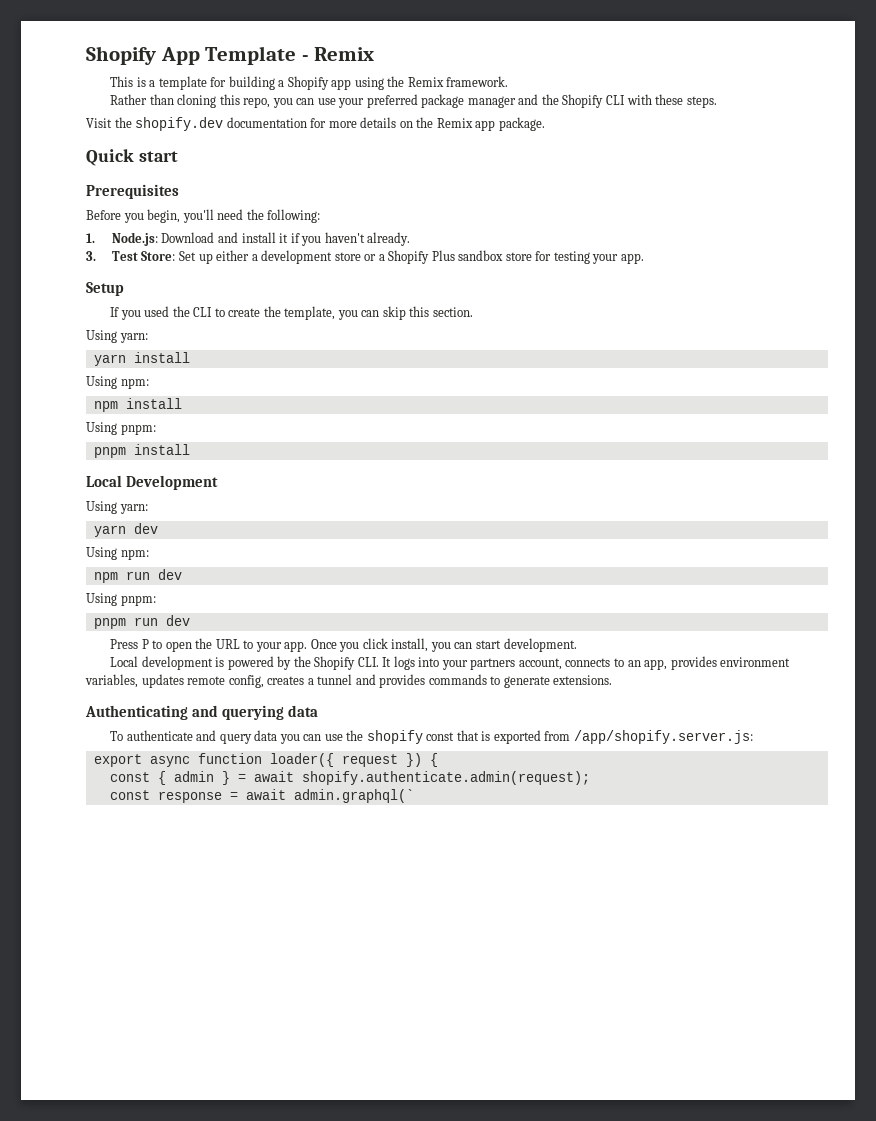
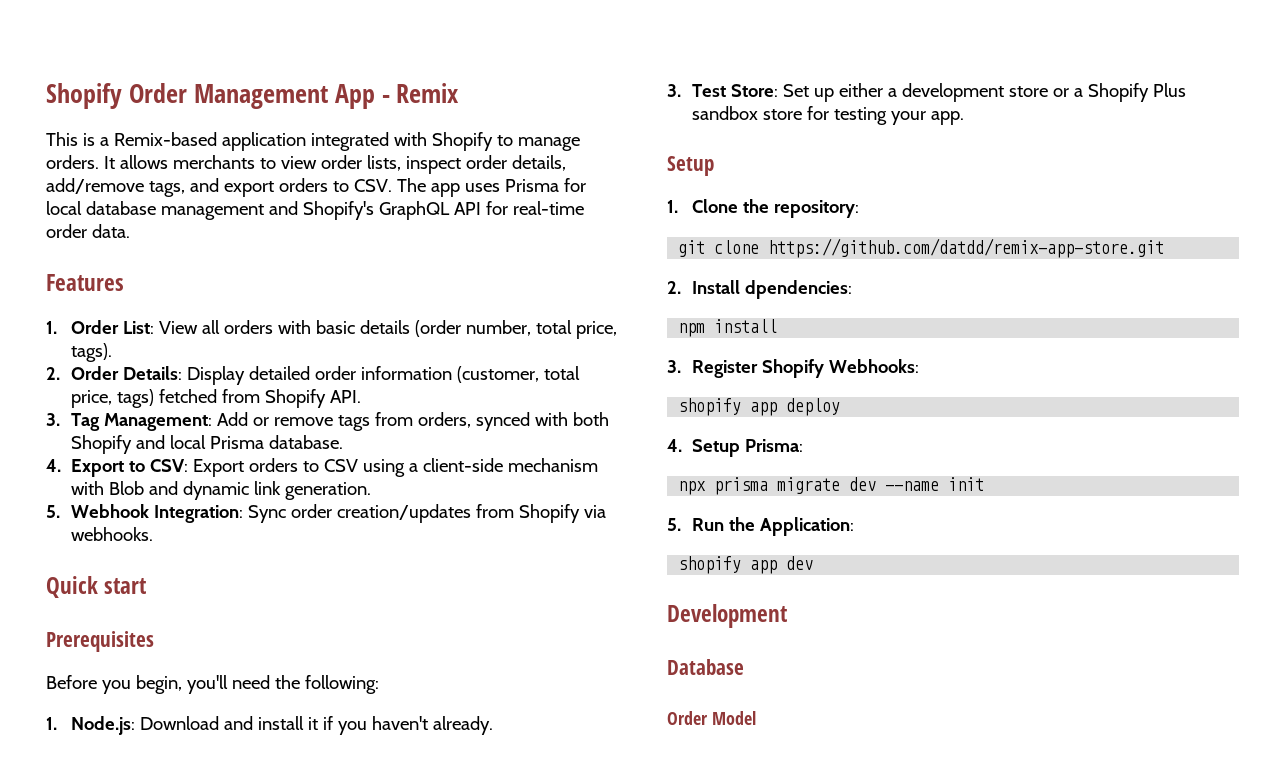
[86,46,297,65] Shopify App Template -> [46,83,375,109] Shopify Order Management App
[158,76,509,90] [110,94,717,108] [86,117,545,131] template for building a Shopify app using the Remix framework. // Rather than cloning this repo, you can use your preferred package manager and the Shopify CLI with these steps. // Visit the shopify.dev documentation for more details on the Remix app package. -> [113,132,580,151] [46,155,566,174] [46,178,586,197] [46,201,584,220] [46,224,130,238] [46,274,124,291] [46,320,618,339] [71,343,113,362] [46,366,581,385] [71,389,362,408] [46,412,610,431] [71,435,344,454] [46,458,599,477] [71,481,372,500] [46,504,607,523] [71,527,154,541] Remix-based application integrated with Shopify to manage orders. It allows merchants to view order lists, inspect order details, add/remove tags, and export orders to CSV. The app uses Prisma for local database management and Shopify's GraphQL API for real-time order data. // Features // 1. Order List: View all orders with basic details (order number, total price, tags). // 2. Order Details: Display detailed order information (customer, total price, tags) fetched from Shopify API. // 3. Tag Management: Add or remove tags from orders, synced with both Shopify and local Prisma database. // 4. Export to CSV: Export orders to CSV using a client-side mechanism with Blob and dynamic link generation. // 5. Webhook Integration: Sync order creation/updates from Shopify via webhooks.
[110,306,473,320] [86,330,148,343] [93,352,190,366] [86,376,149,389] [93,398,182,412] [86,422,156,435] [93,444,190,458] [86,475,219,490] [86,501,148,514] [93,523,158,537] [86,547,149,560] [93,569,182,583] [86,593,156,606] [93,615,190,629] [110,638,577,652] [110,656,791,670] [85,674,613,688] [85,705,319,720] [110,730,753,744] [93,753,438,767] [109,771,590,785] [109,789,414,803] If you used the CLI to create the template, you can skip this section. // Using yarn: // yarn install // Using npm: // npm install // Using pnpm: // pnpm install // Local Development // Using yarn: // yarn dev // Using npm: // npm run dev // Using pnpm: // pnpm run dev // Press P to open the URL to your app. Once you click install, you can start development. // Local development is powered by the Shopify CLI. It logs into your partners account, connects to an app, provides environment variables, updates remote config, creates a tunnel and provides commands to generate extensions. // Authenticating and querying data // To authenticate and query data you can use the shopify const that is exported from /app/shopify.server.js: // export async function loader({ request }) { // const { admin } = await shopify.authenticate.admin(request); // const response = await admin.graphql(` -> [667,199,860,218] [678,238,1165,258] [667,280,853,299] [678,319,778,337] [667,359,920,378] [678,398,841,416] [667,439,804,457] [678,477,985,495] [667,517,855,536] [678,556,814,574] [667,604,787,628] [667,659,744,675] [667,711,756,725] 1. Clone the repository: // git clone https://github.com/datdd/remix-app-store.git // 2. Install dpendencies: // npm install // 3. Register Shopify Webhooks: // shopify app deploy // 4. Setup Prisma: // npx prisma migrate dev --name init // 5. Run the Application: // shopify app dev // Development // Database // Order Model

